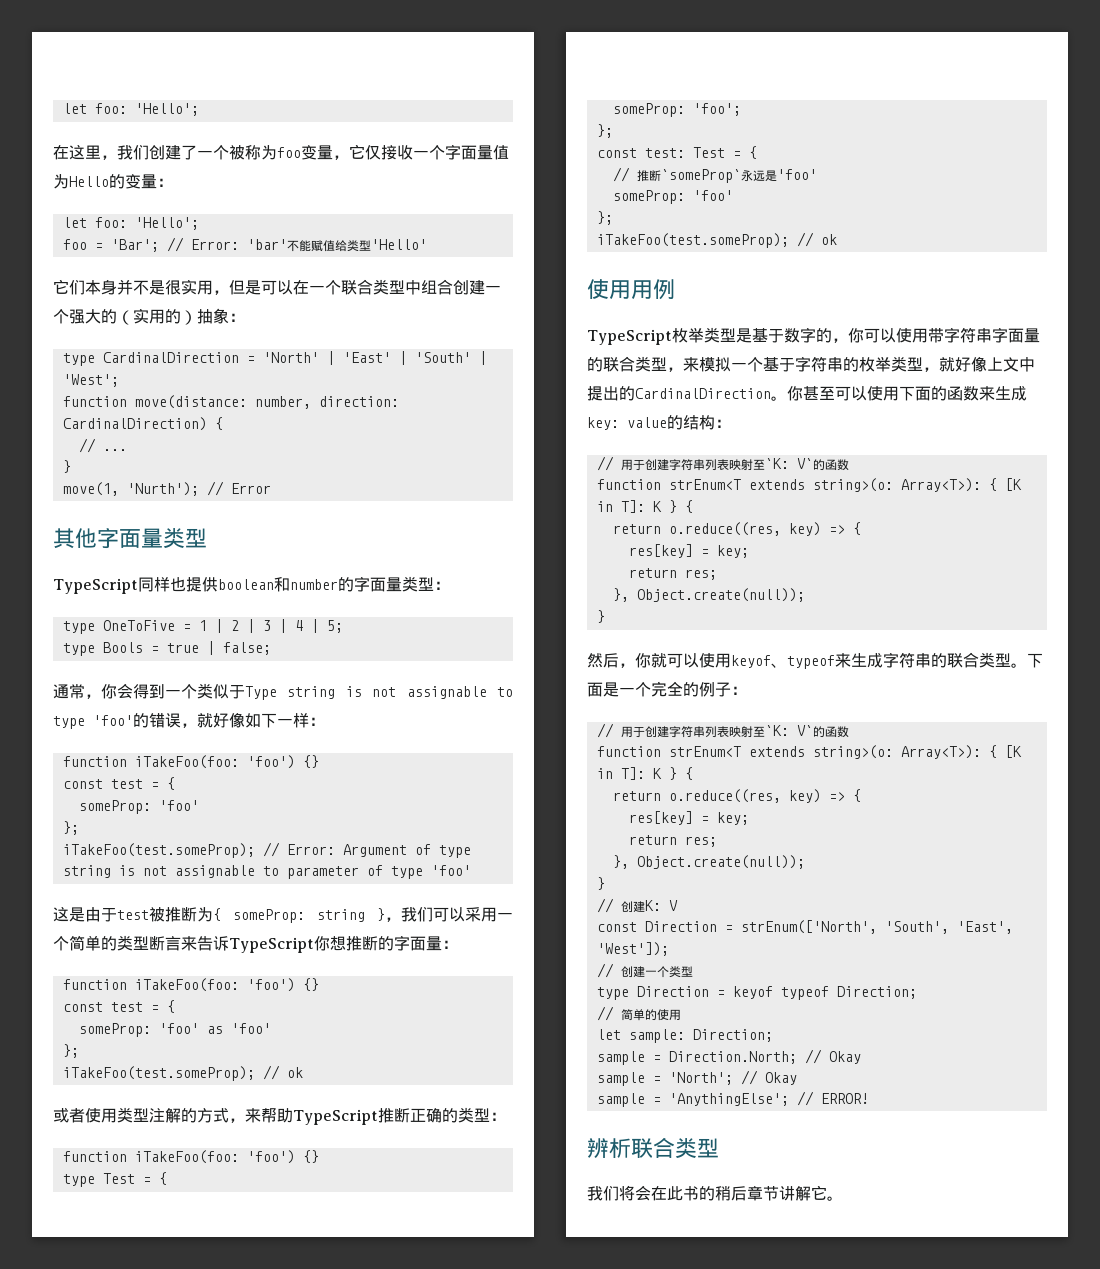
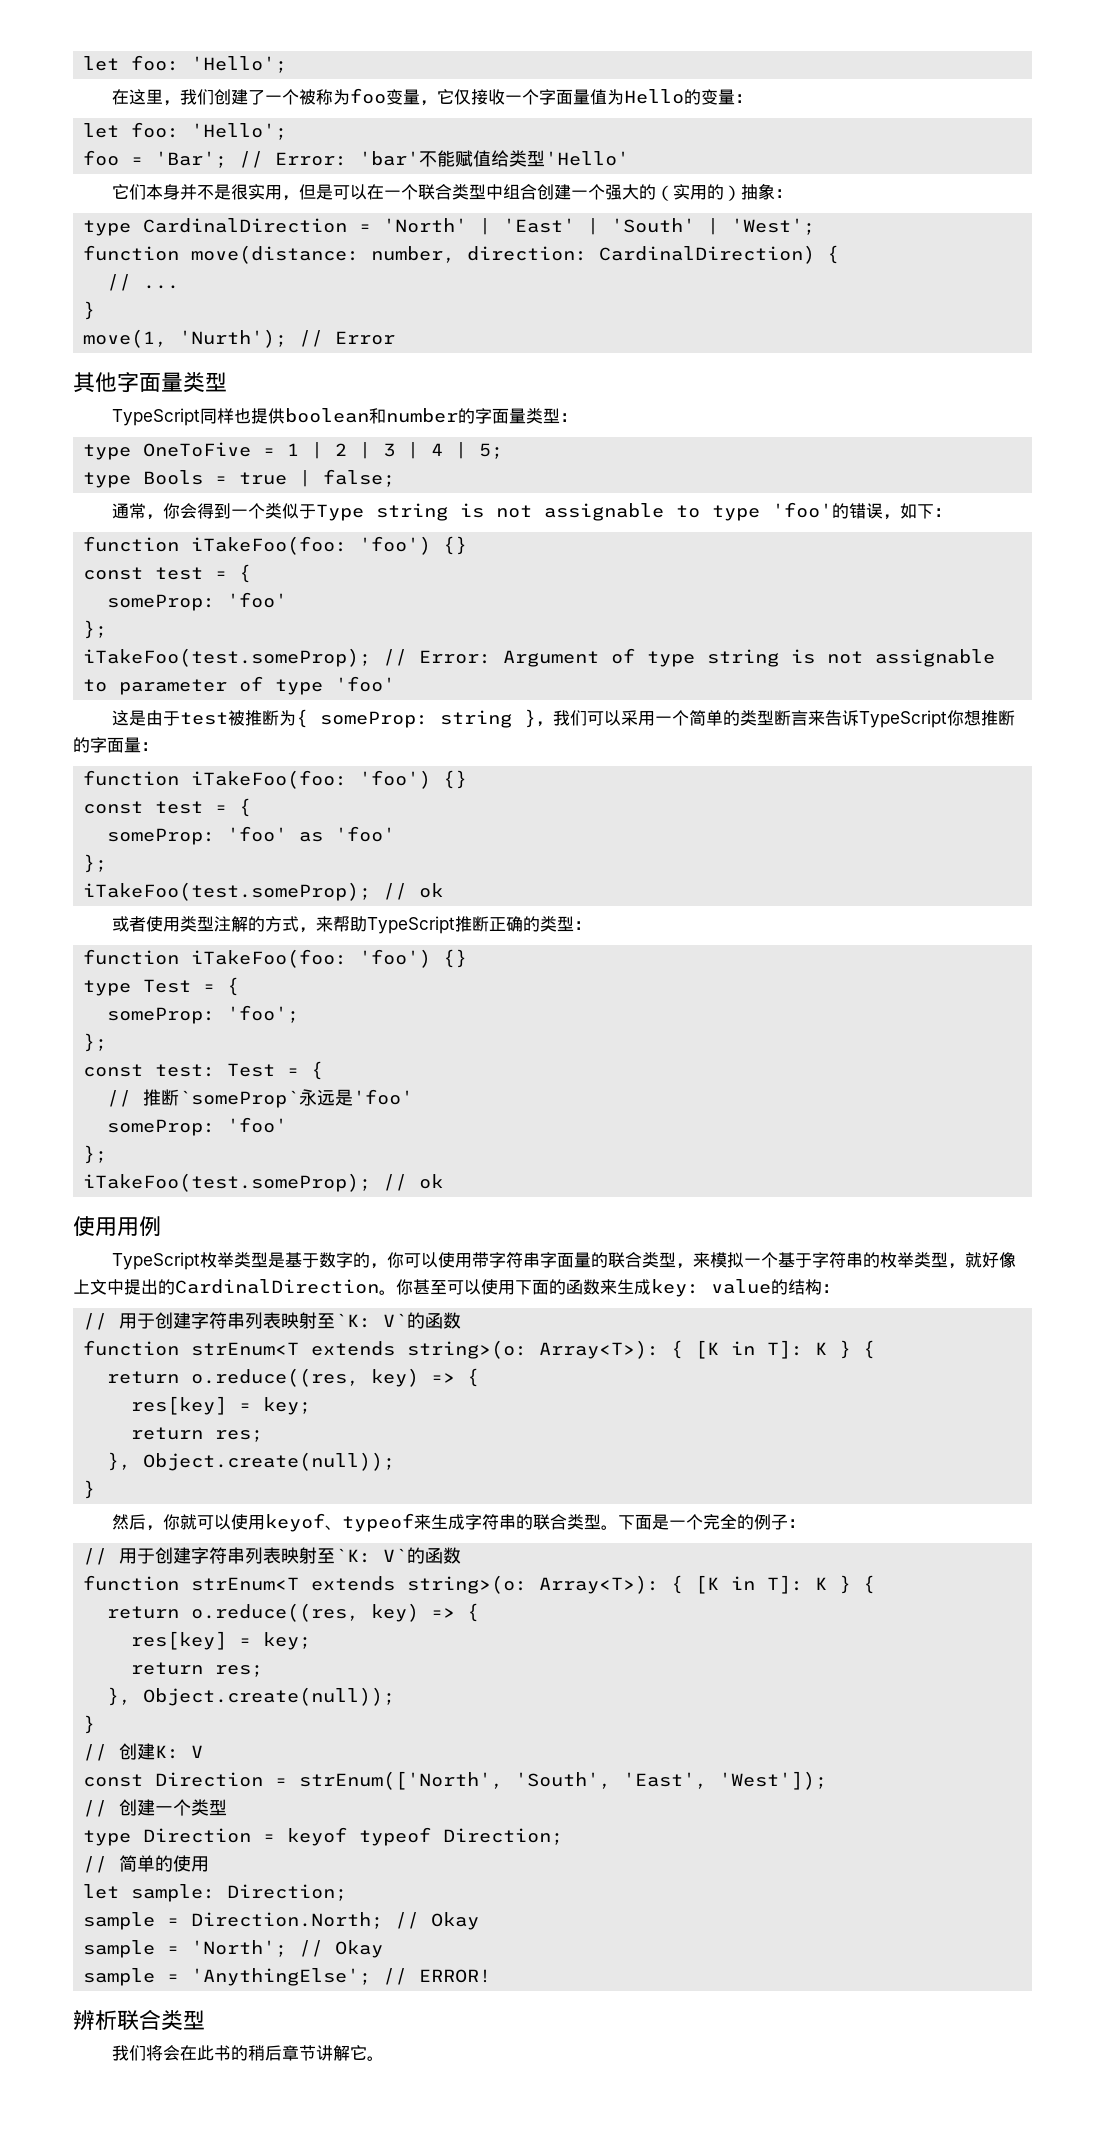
[197,713,309,728] 就好像如下一样 -> [900,503,935,519] 如下

